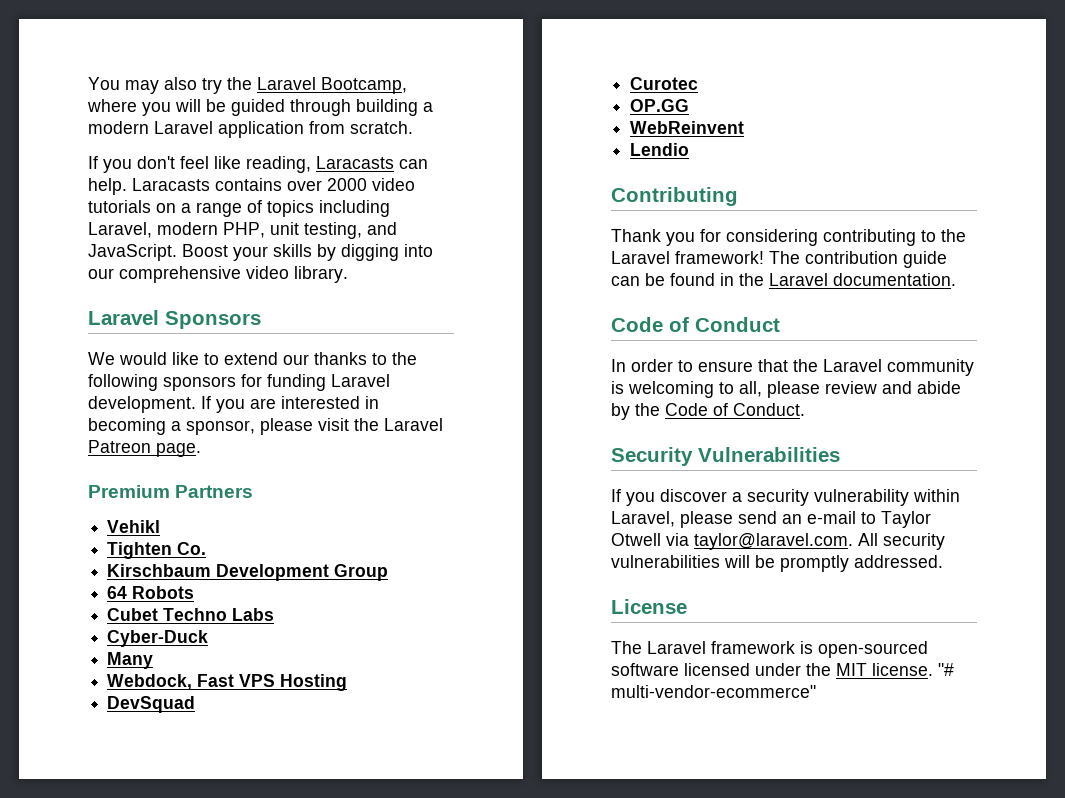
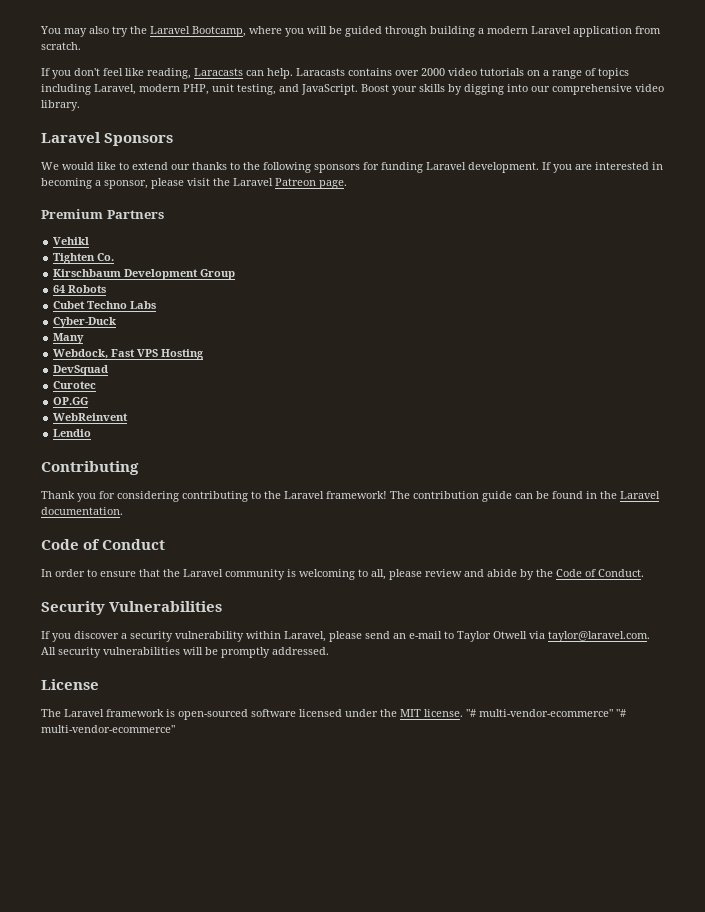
(816, 691) none -> [616,709,626,717] [41,725,175,733] "# multi-vendor-ecommerce"

